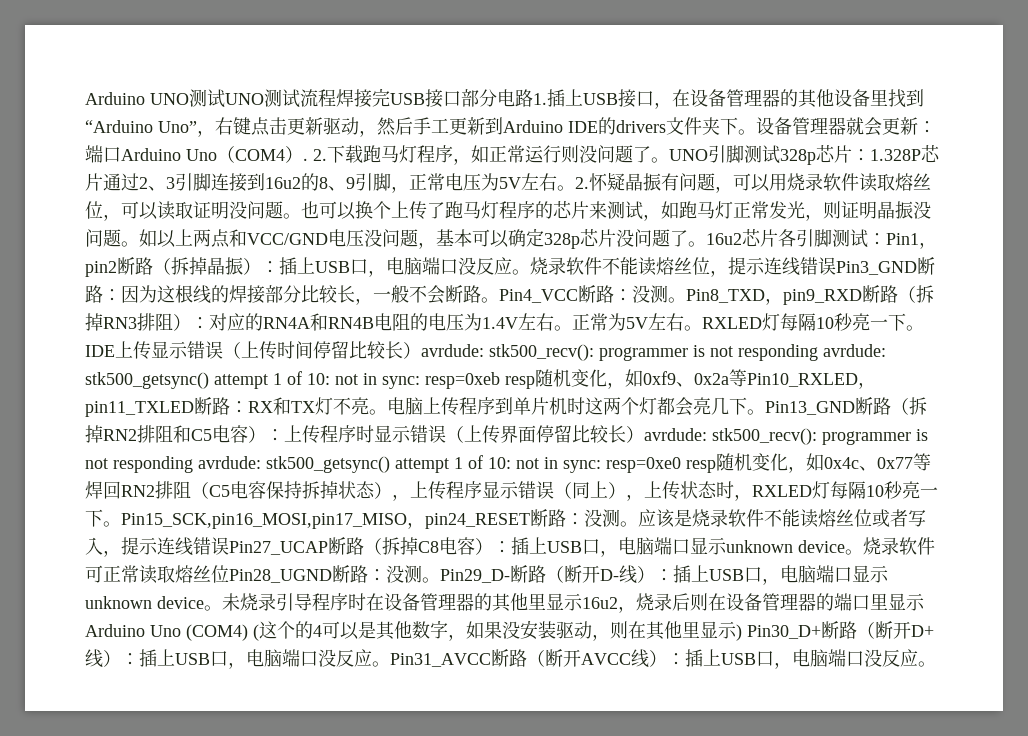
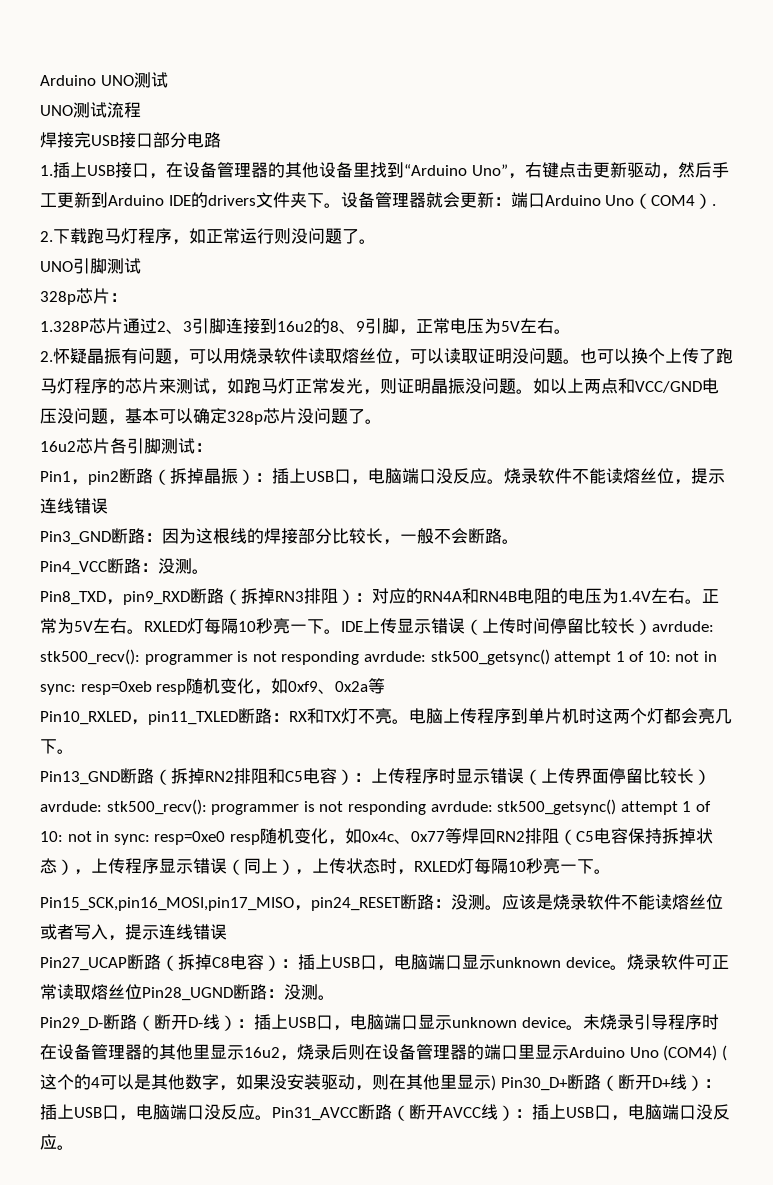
(225, 98) none -> (168, 80) //
(336, 98) none -> (141, 110) //
(533, 98) none -> (221, 140) //
(308, 159) none -> (717, 205) //
(669, 160) none -> (376, 241) //
(780, 154) none -> (141, 266) //
(870, 155) none -> (127, 297) //
(575, 188) none -> (571, 331) //
(706, 244) none -> (382, 421) //
(886, 239) none -> (212, 447) //
(836, 266) none -> (108, 506) //
(499, 300) none -> (519, 541) //
(686, 300) none -> (209, 571) //
(747, 378) none -> (386, 686) //
(765, 412) none -> (74, 751) //
(121, 524) none -> (611, 871) //
(229, 546) none -> (227, 932) //
(440, 580) none -> (335, 997) //

